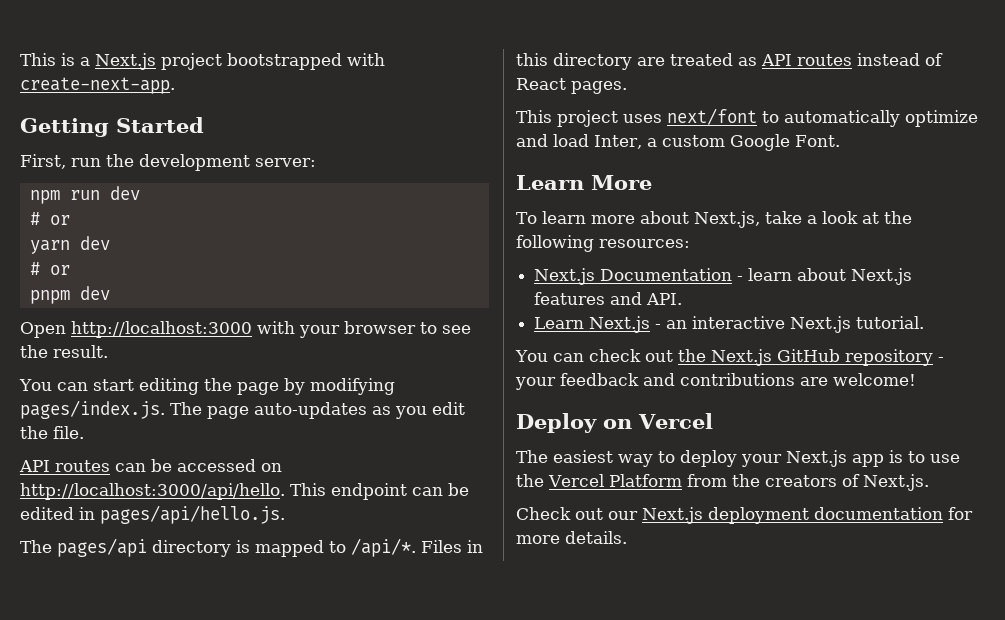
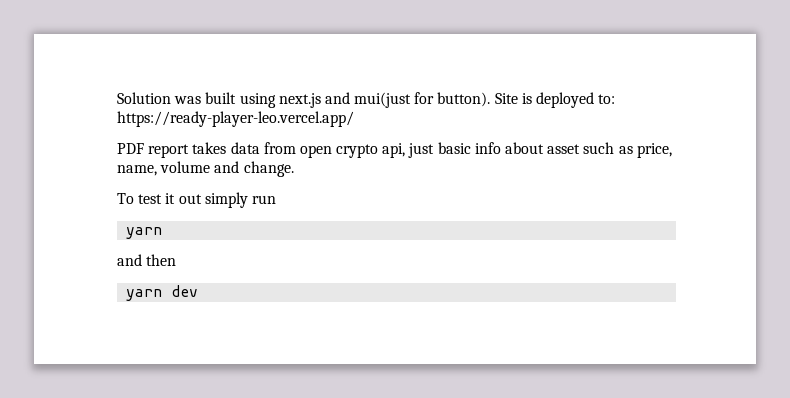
[20,53,385,70] [20,77,175,94] [20,117,204,137] [20,154,316,171] [29,186,140,204] [29,212,70,225] [29,236,110,254] [29,262,70,275] [29,286,110,304] [20,321,471,338] [20,345,108,358] [19,378,395,395] [20,400,465,419] [20,426,84,439] [19,459,282,472] [20,483,469,500] [20,505,285,524] [20,538,483,557] [516,53,943,70] [516,78,627,94] [516,108,978,127] [516,134,840,151] [516,175,652,190] [516,211,912,228] [516,235,690,252] [534,268,913,285] [534,292,683,305] [534,316,925,333] [515,349,944,366] [515,373,916,390] [516,413,713,433] [516,450,960,467] [516,474,929,491] [516,507,973,524] [516,531,627,544] This is a Next.js project bootstrapped with create-next-app. // Getting Started // First, run the development server: // npm run dev // # or // yarn dev // # or // pnpm dev // Open http://localhost:3000 with your browser to see the result. // You can start editing the page by modifying pages/index.js. The page auto-updates as you edit the file. // API routes can be accessed on http://localhost:3000/api/hello. This endpoint can be edited in pages/api/hello.js. // The pages/api directory is mapped to /api/*. Files in this directory are treated as API routes instead of React pages. // This project uses next/font to automatically optimize and load Inter, a custom Google Font. // Learn More // To learn more about Next.js, take a look at the following resources: // Next.js Documentation - learn about Next.js features and API. // Learn Next.js - an interactive Next.js tutorial. // You can check out the Next.js GitHub repository - your feedback and contributions are welcome! // Deploy on Vercel // The easiest way to deploy your Next.js app is to use the Vercel Platform from the creators of Next.js. // Check out our Next.js deployment documentation for more details. -> [117,92,616,108] [117,111,354,127] [117,142,672,158] [117,161,294,177] [117,192,276,208] [126,227,163,239] [117,254,177,266] [126,285,199,301] Solution was built using next.js and mui(just for button). Site is deployed to: https://ready-player-leo.vercel.app/ // PDF report takes data from open crypto api, just basic info about asset such as price, name, volume and change. // To test it out simply run // yarn // and then // yarn dev

